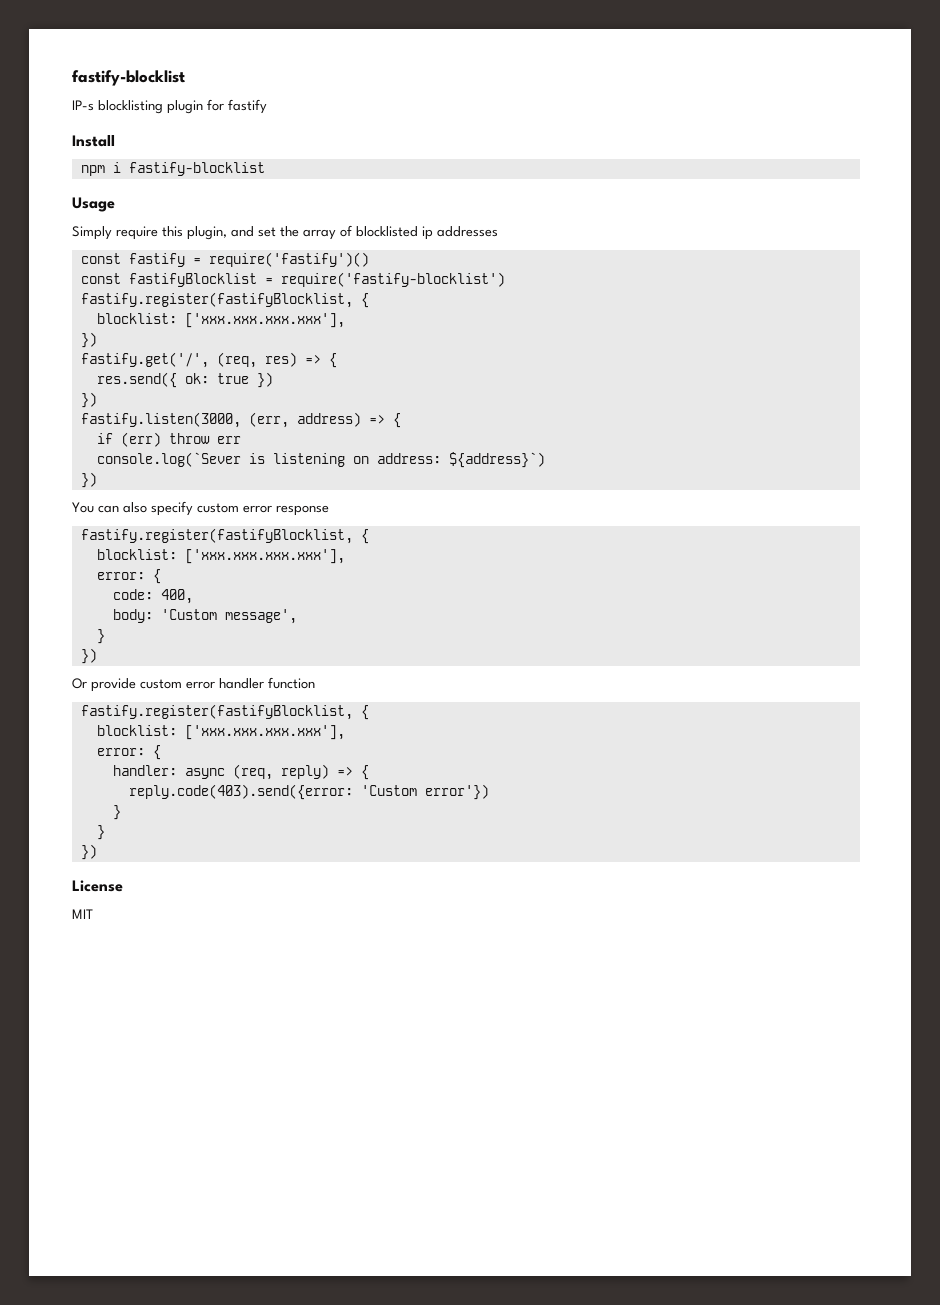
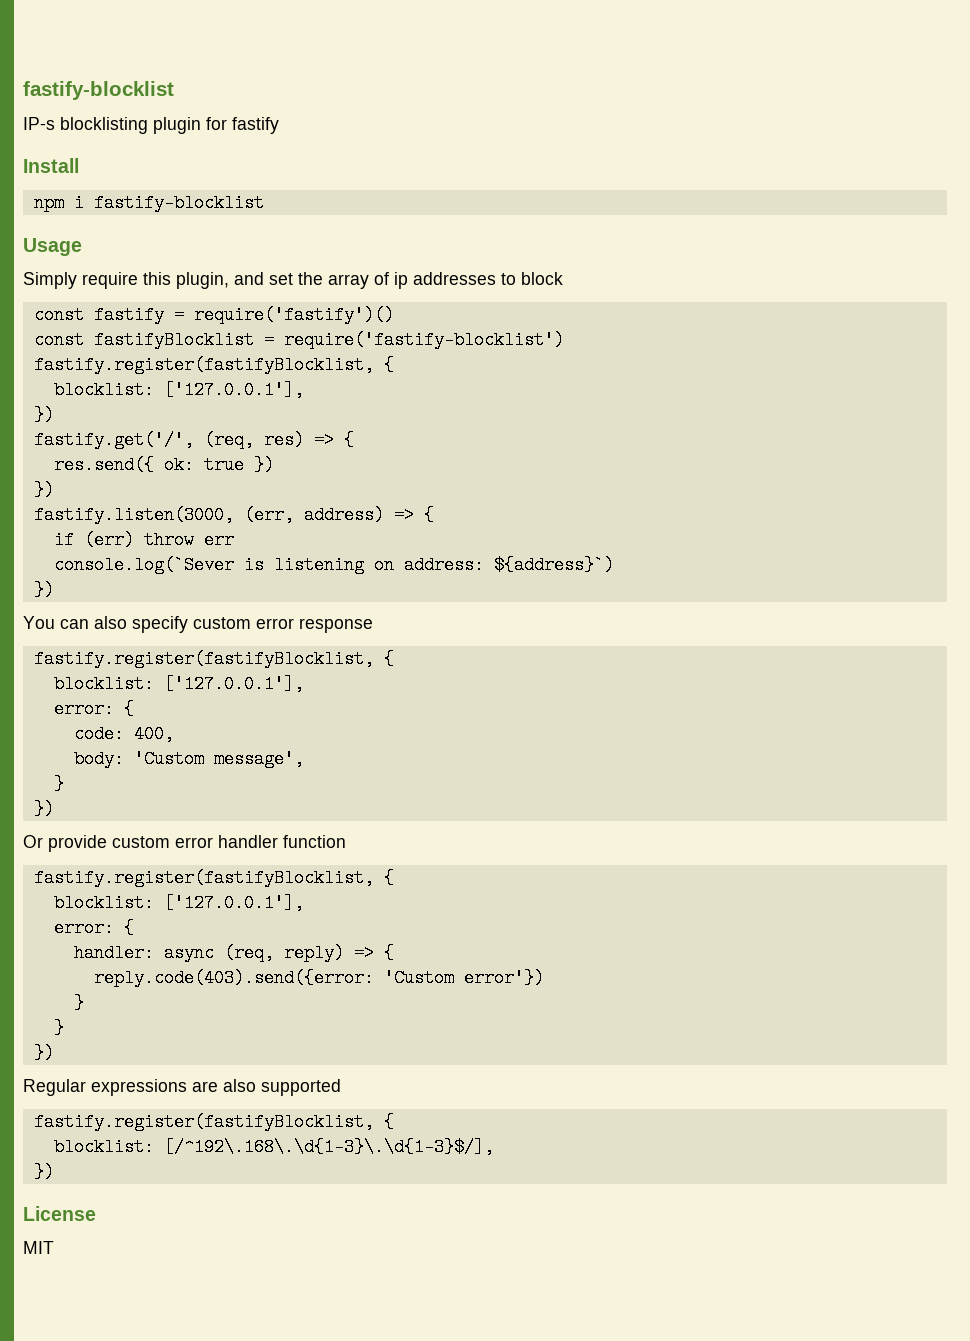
[356,226,418,237] blocklisted -> (389, 278) none
(498, 231) none -> [501,272,563,285] to block
[184,313,345,328] ['xxx.xxx.xxx.xxx'], -> [163,381,304,399] ['127.0.0.1'],
[184,549,345,564] ['xxx.xxx.xxx.xxx'], -> [163,675,304,693] ['127.0.0.1'],
[184,725,345,740] ['xxx.xxx.xxx.xxx'], -> [163,894,304,912] ['127.0.0.1'],
(97, 852) none -> [23,1079,341,1096] [33,1113,394,1131] [53,1138,494,1156] [33,1163,54,1181] // Regular expressions are also supported // fastify.register(fastifyBlocklist, { // blocklist: [/^192\.168\.\d{1-3}\.\d{1-3}$/], // })

